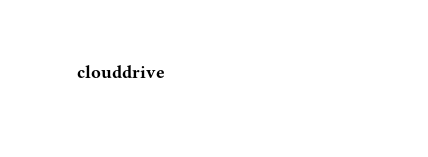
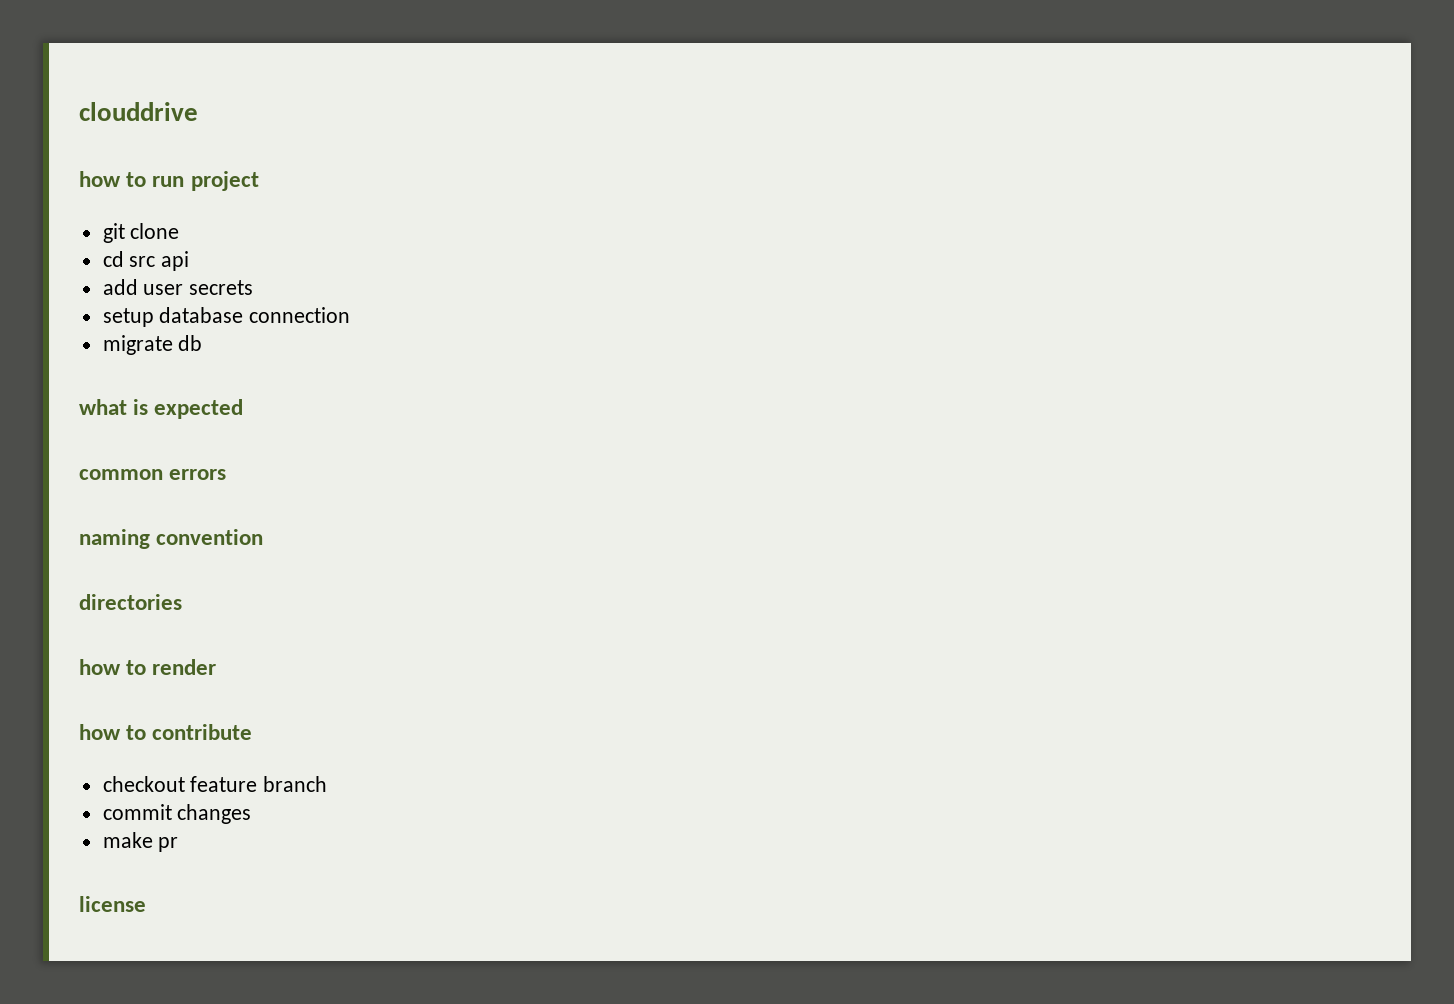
(165, 71) none -> [79,171,259,191] [102,223,180,243] [102,251,190,271] [102,279,254,295] [102,307,351,327] [102,335,203,355] [79,399,244,419] [79,469,227,480] [79,529,264,549] [79,594,182,610] [79,659,217,675] [79,724,253,740] [102,776,328,792] [102,804,252,824] [102,832,179,852] [79,896,146,912] // how to run project // git clone // cd src api // add user secrets // setup database connection // migrate db // what is expected // common errors // naming convention // directories // how to render // how to contribute // checkout feature branch // commit changes // make pr // license

